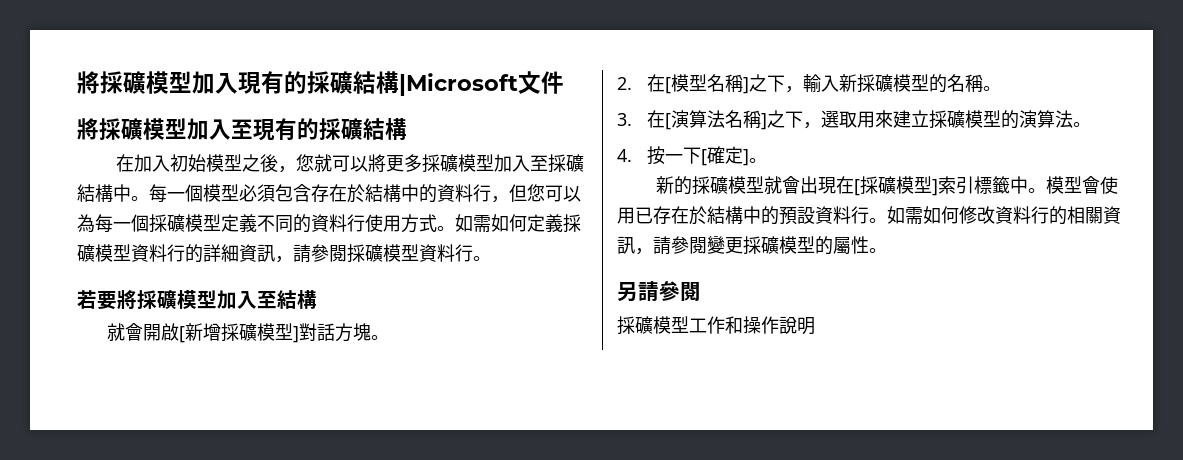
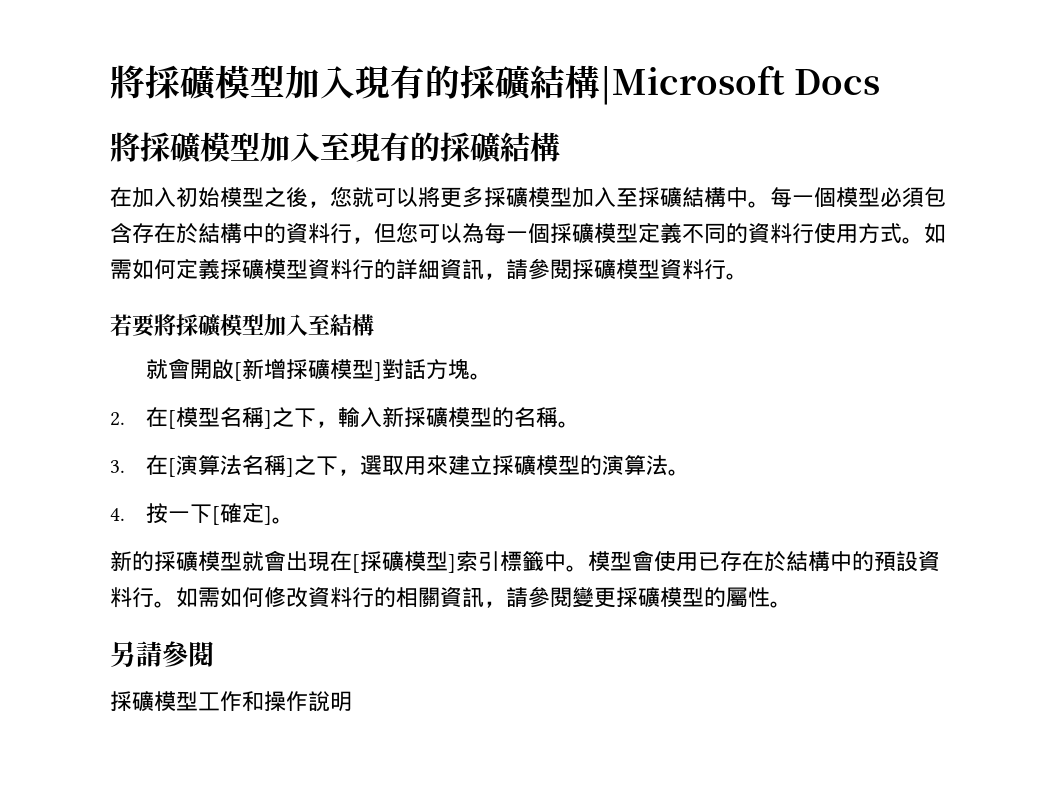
[518,71,564,94] 文件 -> [794,69,881,95] Docs

